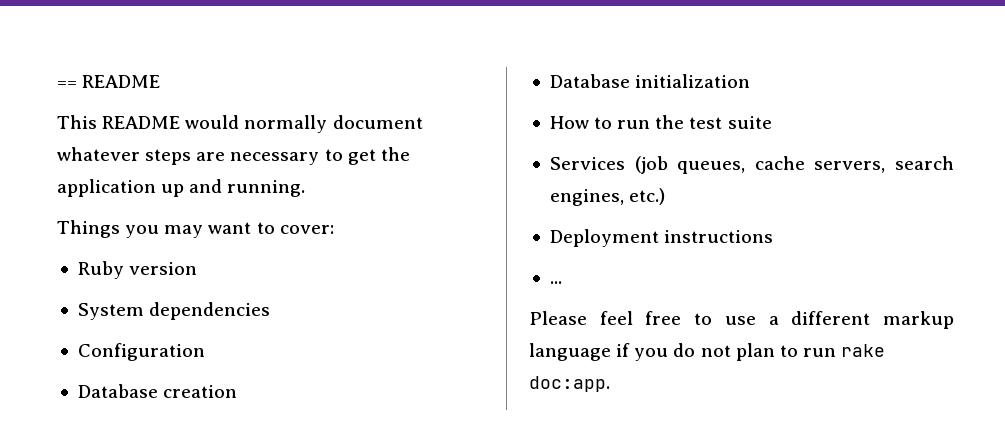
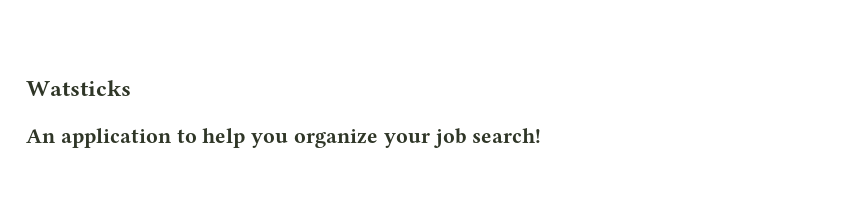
[57,75,161,88] [57,115,423,133] [57,147,410,165] [57,179,306,197] [57,220,334,238] [77,261,198,279] [77,302,271,320] [77,343,205,361] [77,384,238,398] [549,74,751,88] [549,115,772,129] [549,156,954,174] [549,188,666,206] [549,229,774,247] [549,281,562,284] [529,311,954,329] [529,343,886,361] [529,376,610,392] == README // This README would normally document whatever steps are necessary to get the application up and running. // Things you may want to cover: // Ruby version // System dependencies // Configuration // Database creation // Database initialization // How to run the test suite // Services (job queues, cache servers, search engines, etc.) // Deployment instructions // ... // Please feel free to use a different markup language if you do not plan to run rake doc:app. -> [26,80,131,96] [26,128,542,148] Watsticks // An application to help you organize your job search!

